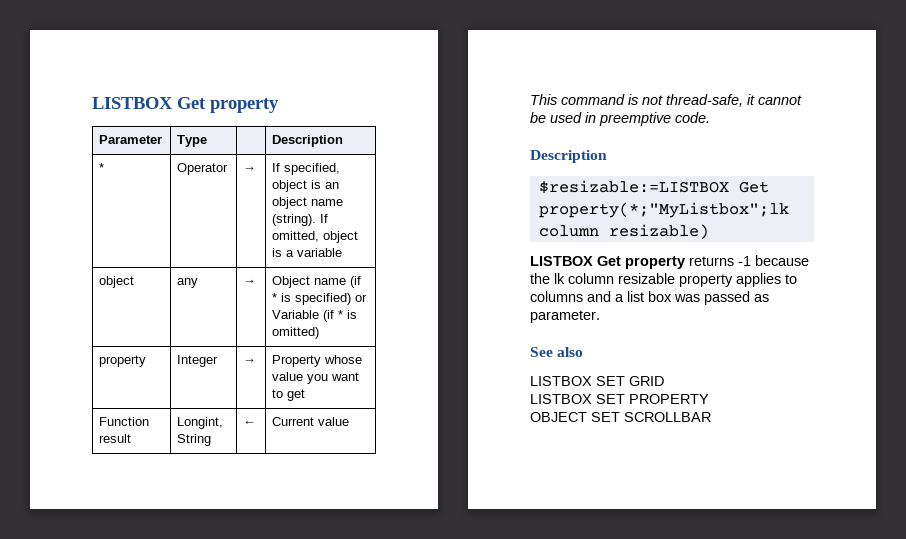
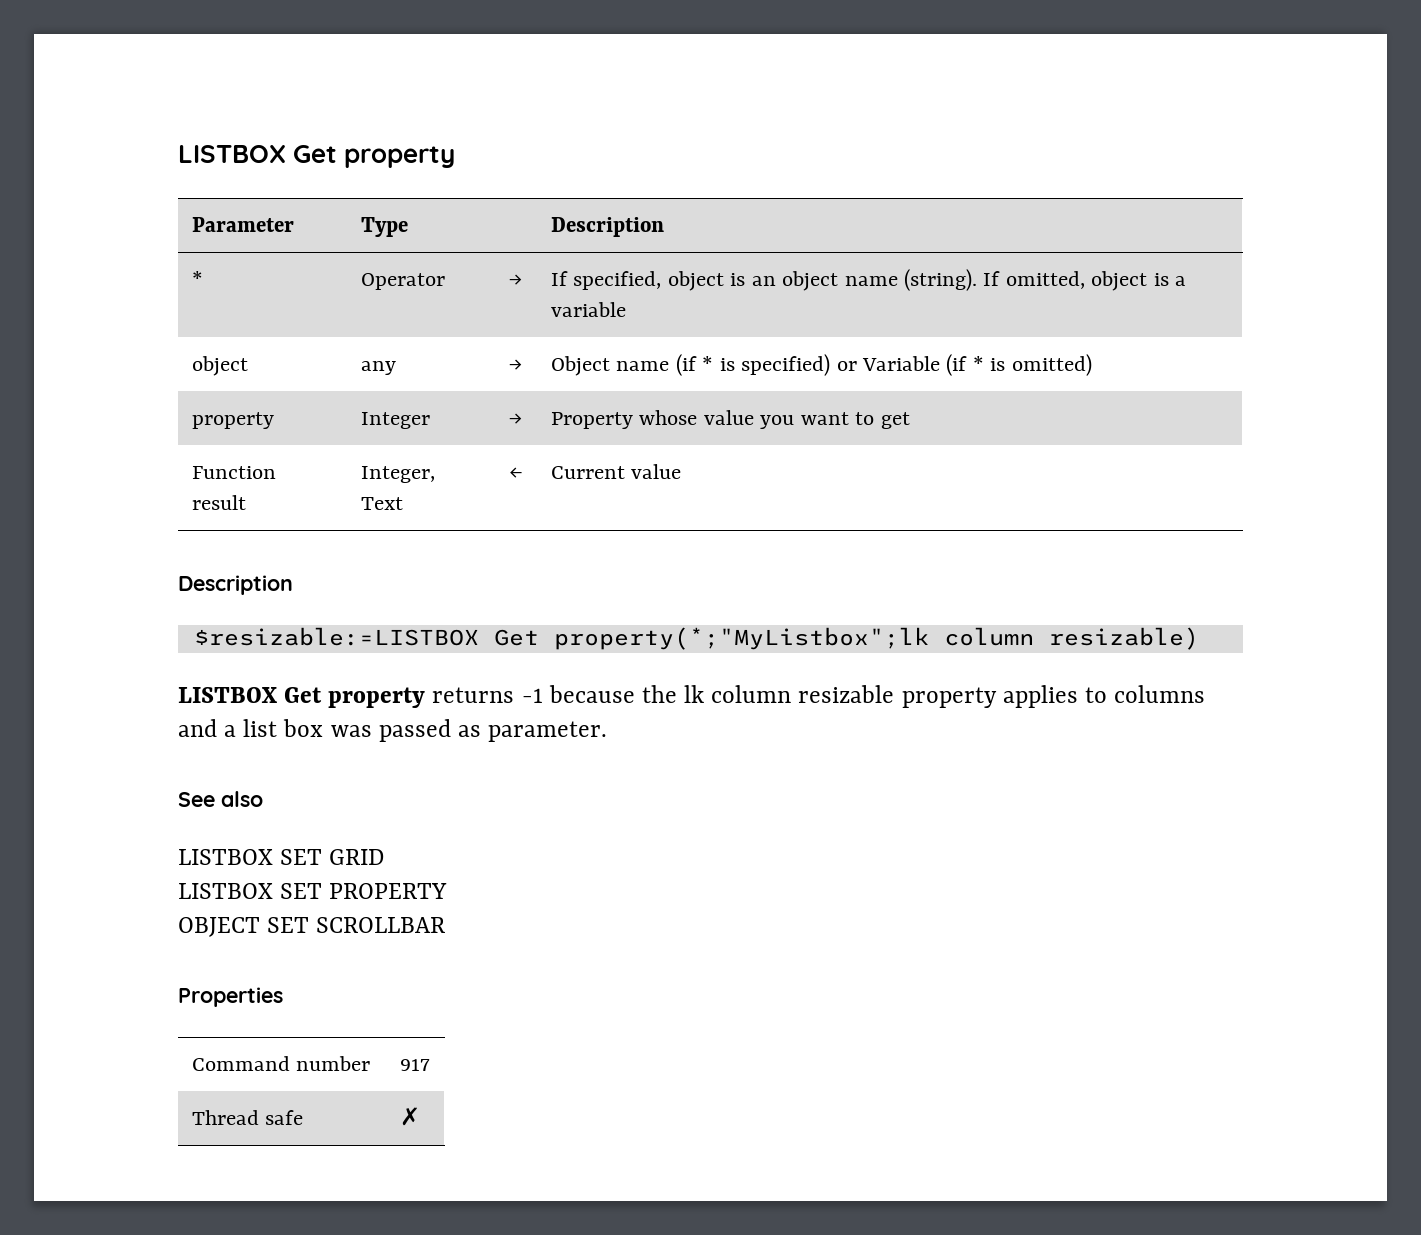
[177,417,224,429] [177,434,212,446] Longint, String -> [360,466,435,483] [360,497,403,510] Integer, Text
[530,94,802,107] [530,112,710,126] // This command is not thread-safe, it cannot be used in preemptive code. -> (682, 471) none
(711, 417) none -> [178,987,283,1007] [191,1056,371,1071] [399,1059,430,1071] [191,1110,304,1125] [399,1107,420,1126] // Properties // Command number | 917 // Thread safe | ✗

